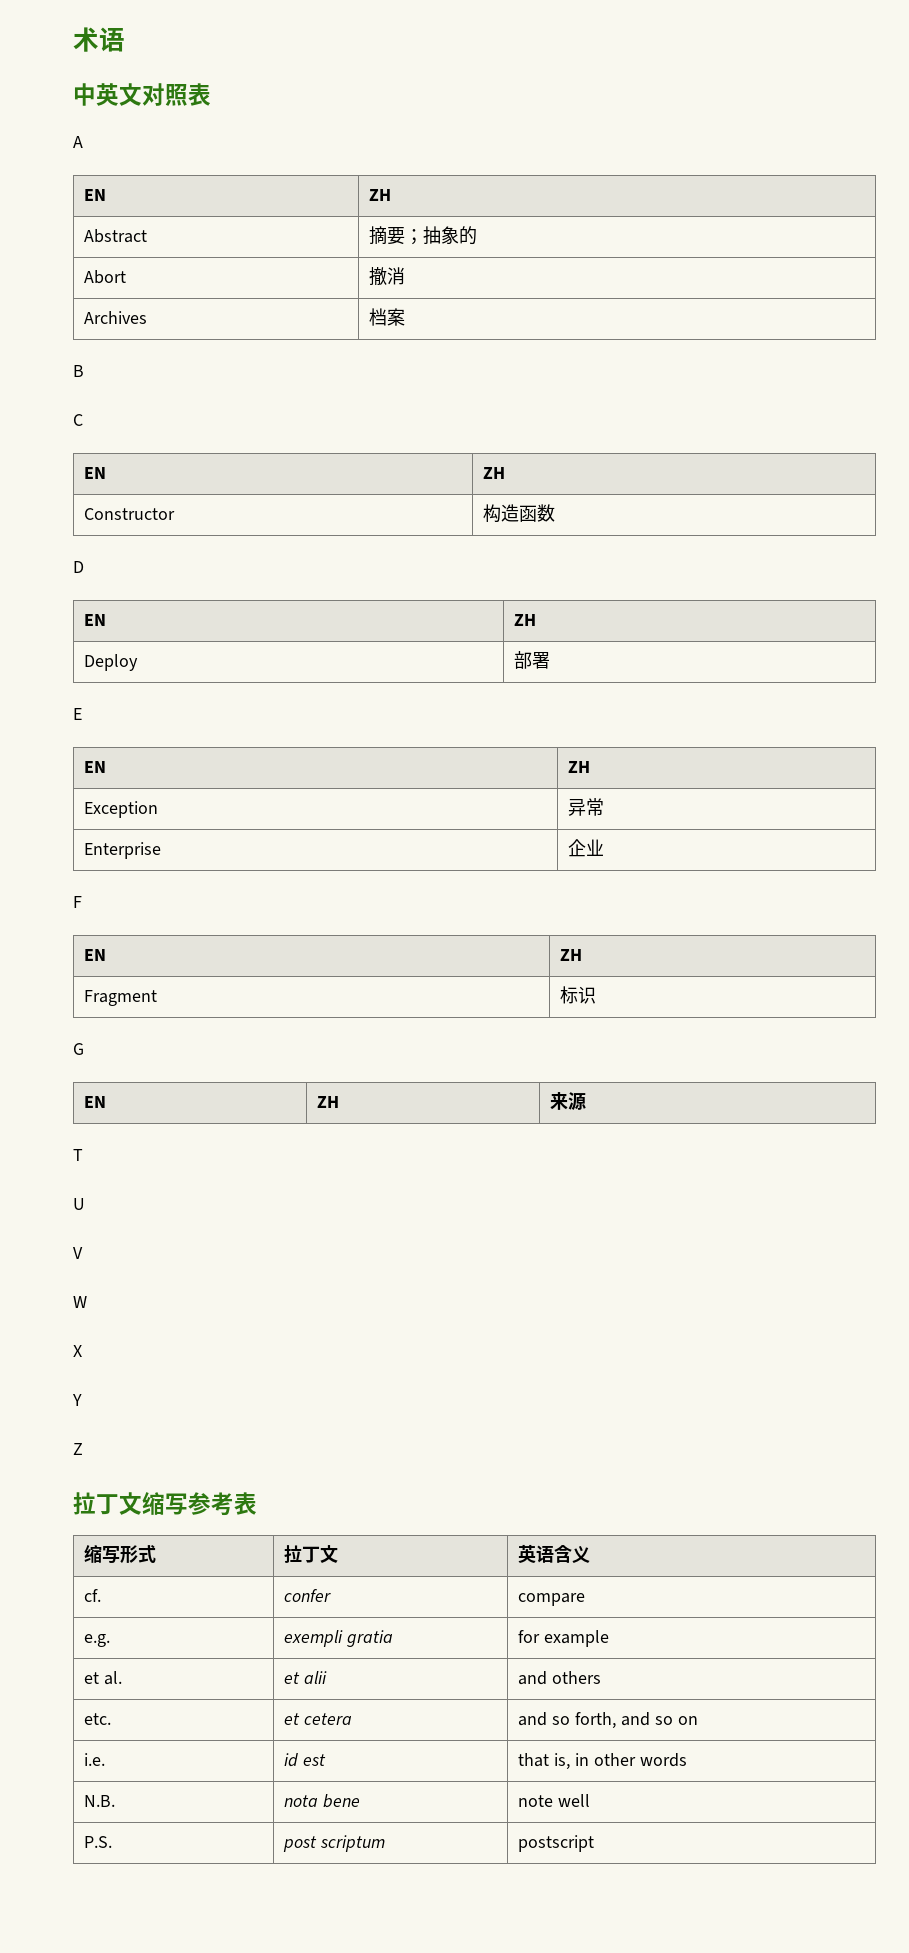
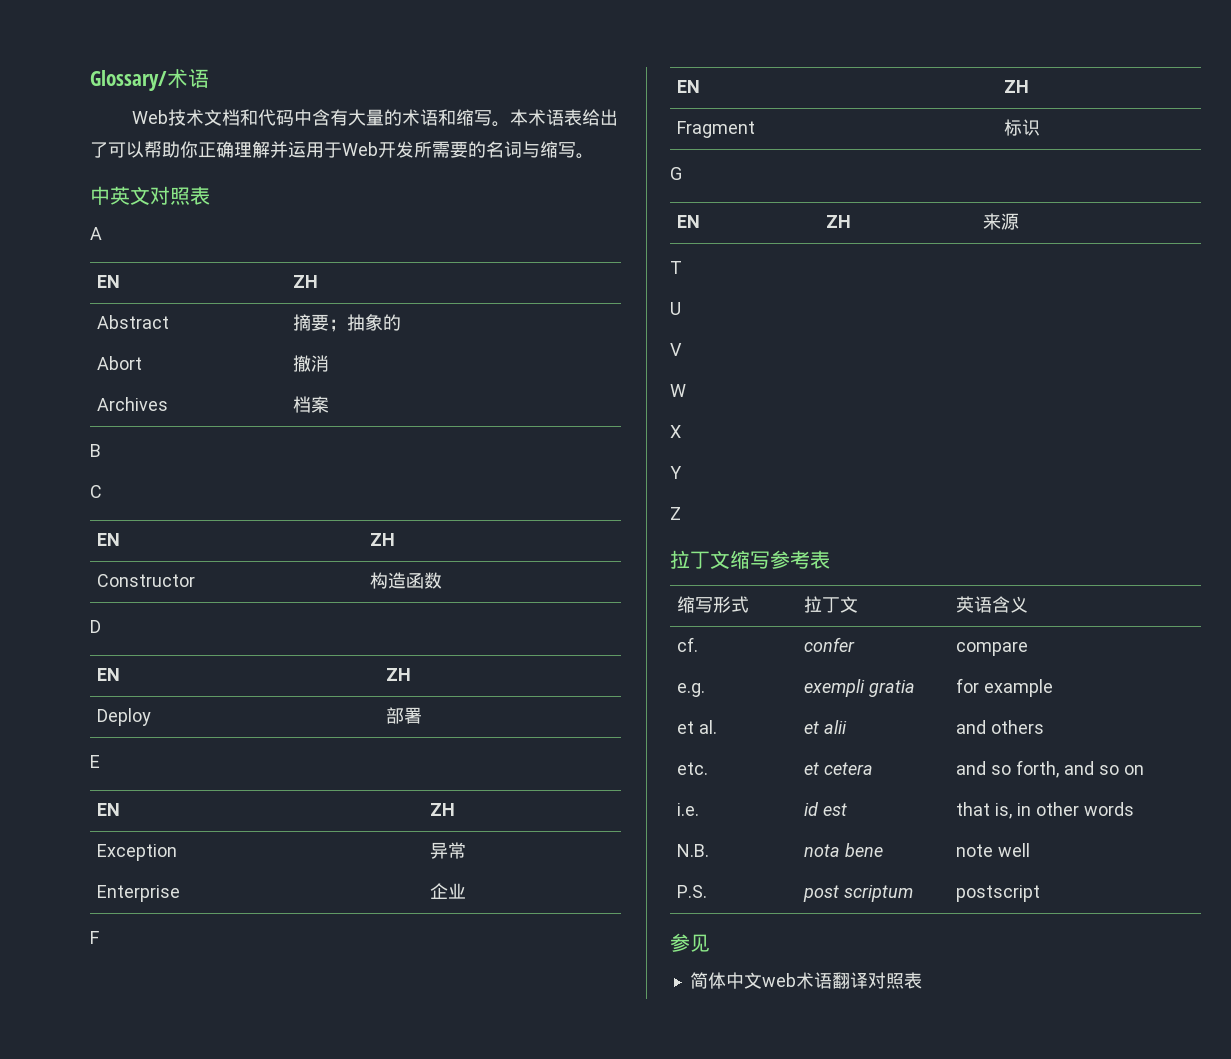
[73,27,125,52] 术语 -> [90,69,209,91] [132,109,619,127] [90,141,594,159] Glossary/术语 // Web技术文档和代码中含有大量的术语和缩写。本术语表给出了可以帮助你正确理解并运用于Web开发所需要的名词与缩写。
(595, 1843) none -> [670,933,710,952] [689,972,922,989] // 参见 // 简体中文web术语翻译对照表

